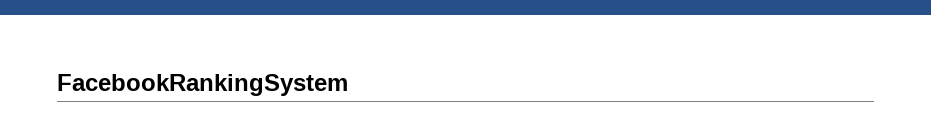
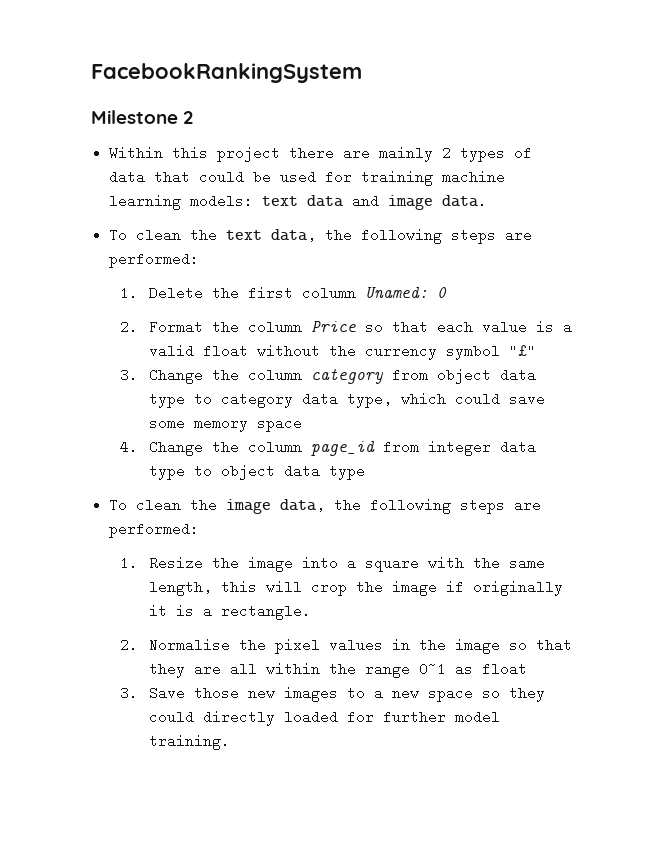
(348, 85) none -> [91,110,194,124] [109,146,533,162] [109,170,506,186] [109,194,488,210] [109,228,533,244] [109,252,200,268] [119,286,447,300] [119,320,572,334] [148,344,536,360] [119,368,536,384] [148,392,545,408] [148,416,302,432] [119,440,536,456] [148,464,365,480] [109,498,542,514] [109,522,200,538] [119,556,545,572] [148,580,563,596] [148,604,311,620] [119,638,572,654] [148,662,527,678] [119,686,545,702] [148,710,500,726] [148,734,230,750] // Milestone 2 // Within this project there are mainly 2 types of data that could be used for training machine learning models: text data and image data. // To clean the text data, the following steps are performed: // 1. Delete the first column Unamed: 0 // 2. Format the column Price so that each value is a valid float without the currency symbol "£" // 3. Change the column category from object data type to category data type, which could save some memory space // 4. Change the column page_id from integer data type to object data type // To clean the image data, the following steps are performed: // 1. Resize the image into a square with the same length, this will crop the image if originally it is a rectangle. // 2. Normalise the pixel values in the image so that they are all within the range 0~1 as float // 3. Save those new images to a new space so they could directly loaded for further model training.

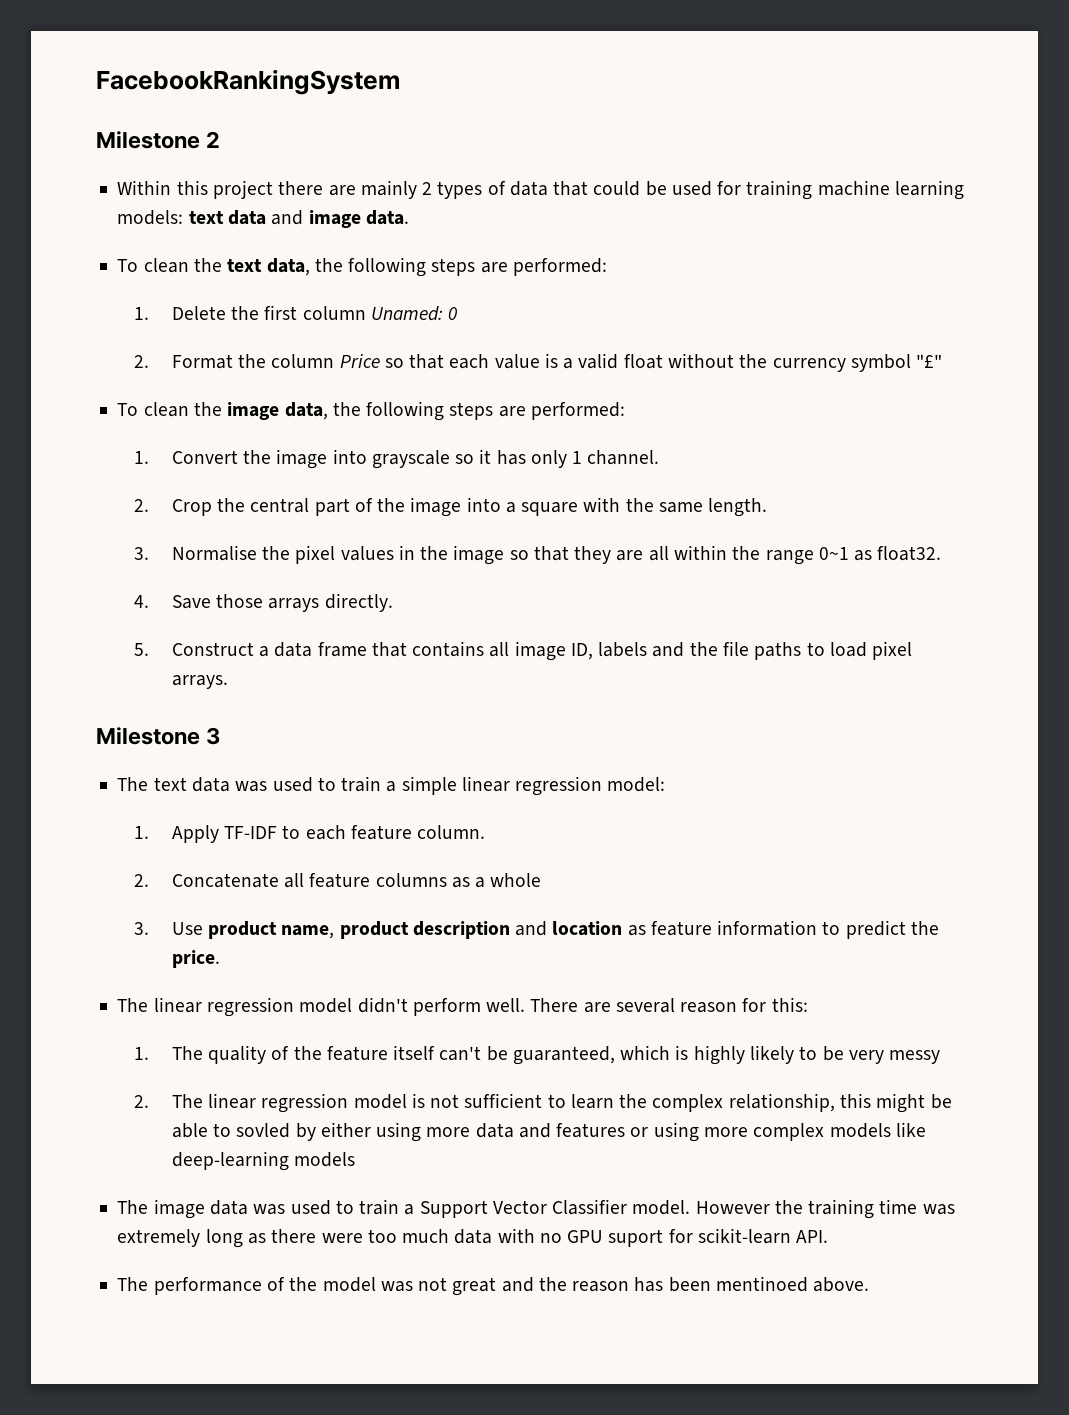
[119,368,536,384] [148,392,545,408] [148,416,302,432] [119,440,536,456] [148,464,365,480] // 3. Change the column category from object data type to category data type, which could save some memory space // 4. Change the column page_id from integer data type to object data type -> (943, 361) none
[148,556,203,570] Resize -> [171,449,660,469] [133,498,373,516] Convert the image into grayscale so it has only 1 channel. // 2. Crop the central part of
[148,580,563,596] [148,604,311,620] [119,638,138,652] length, this will crop the image if originally it is a rectangle. // 2. -> [708,498,768,517] [133,547,149,560] length. // 3.
[481,662,527,676] [119,686,545,702] [148,710,500,726] [148,734,230,750] float // 3. Save those new images to a new space so they could directly loaded for further model training. -> [877,546,942,561] [133,593,393,612] [133,641,913,661] [171,675,228,689] [96,727,221,745] [117,776,666,796] [133,825,486,843] [133,873,542,888] [133,920,940,939] [171,950,220,968] [117,997,808,1017] [133,1045,941,1065] [133,1093,952,1113] [171,1122,926,1142] [171,1151,356,1171] [117,1199,955,1219] [117,1228,829,1248] [117,1276,870,1296] float32. // 4. Save those arrays directly. // 5. Construct a data frame that contains all image ID, labels and the file paths to load pixel arrays. // Milestone 3 // The text data was used to train a simple linear regression model: // 1. Apply TF-IDF to each feature column. // 2. Concatenate all feature columns as a whole // 3. Use product name, product description and location as feature information to predict the price. // The linear regression model didn't perform well. There are several reason for this: // 1. The quality of the feature itself can't be guaranteed, which is highly likely to be very messy // 2. The linear regression model is not sufficient to learn the complex relationship, this might be able to sovled by either using more data and features or using more complex models like deep-learning models // The image data was used to train a Support Vector Classifier model. However the training time was extremely long as there were too much data with no GPU suport for scikit-learn API. // The performance of the model was not great and the reason has been mentinoed above.

